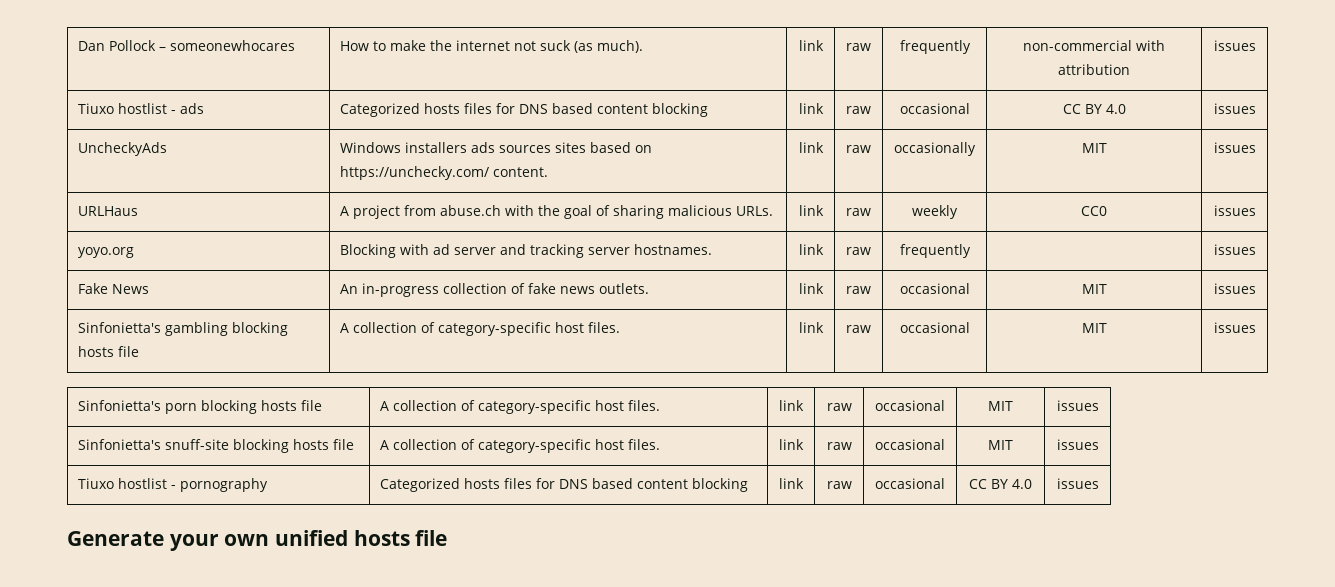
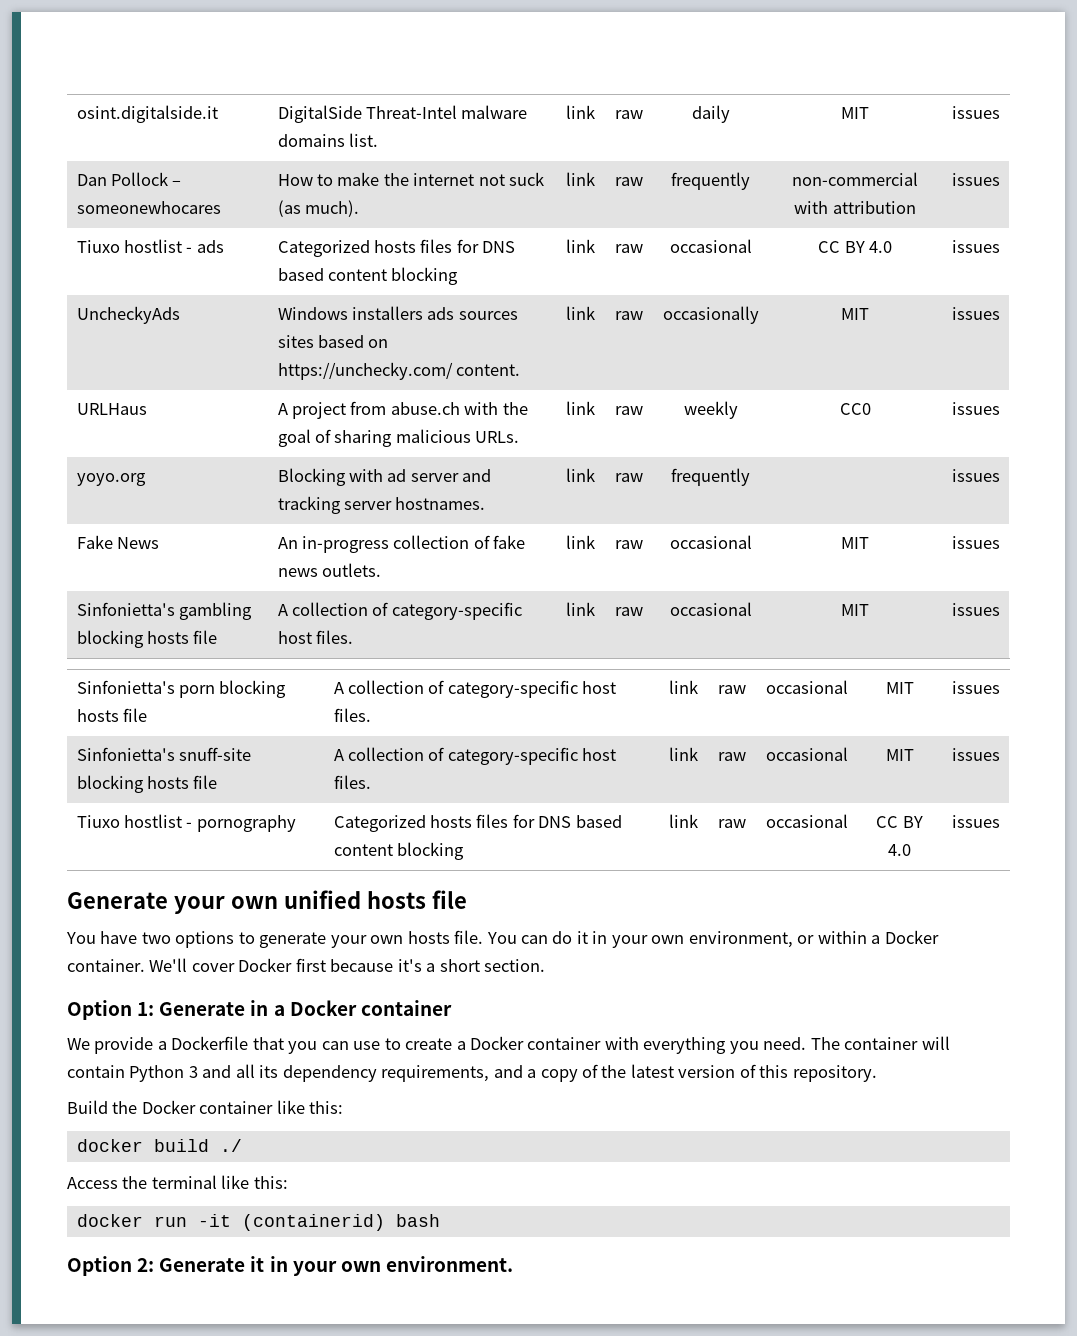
(78, 46) none -> [76,105,218,123] [277,105,528,123] [277,133,378,147] [565,105,595,119] [614,110,643,119] [691,105,730,123] [841,107,869,119] [951,106,1000,119] osint.digitalside.it | DigitalSide Threat-Intel malware domains list. | link | raw | daily | MIT | issues //
(448, 538) none -> [66,930,939,948] [67,958,546,972] [67,1000,452,1020] [67,1036,950,1054] [67,1064,877,1082] [67,1100,344,1114] [76,1139,242,1152] [67,1175,288,1189] [76,1214,440,1231] [67,1256,513,1276] // You have two options to generate your own hosts file. You can do it in your own environment, or within a Docker container. We'll cover Docker first because it's a short section. // Option 1: Generate in a Docker container // We provide a Dockerfile that you can use to create a Docker container with everything you need. The container will contain Python 3 and all its dependency requirements, and a copy of the latest version of this repository. // Build the Docker container like this: // docker build ./ // Access the terminal like this: // docker run -it (containerid) bash // Option 2: Generate it in your own environment.

